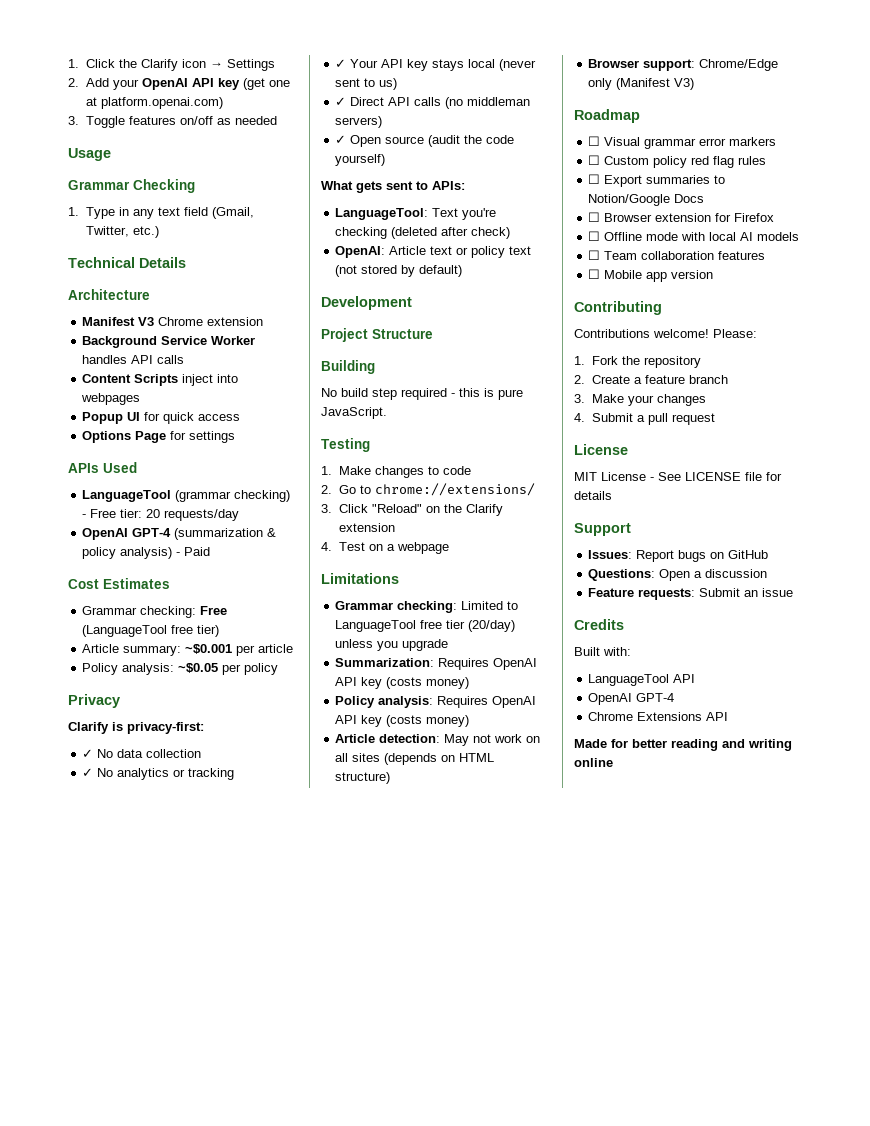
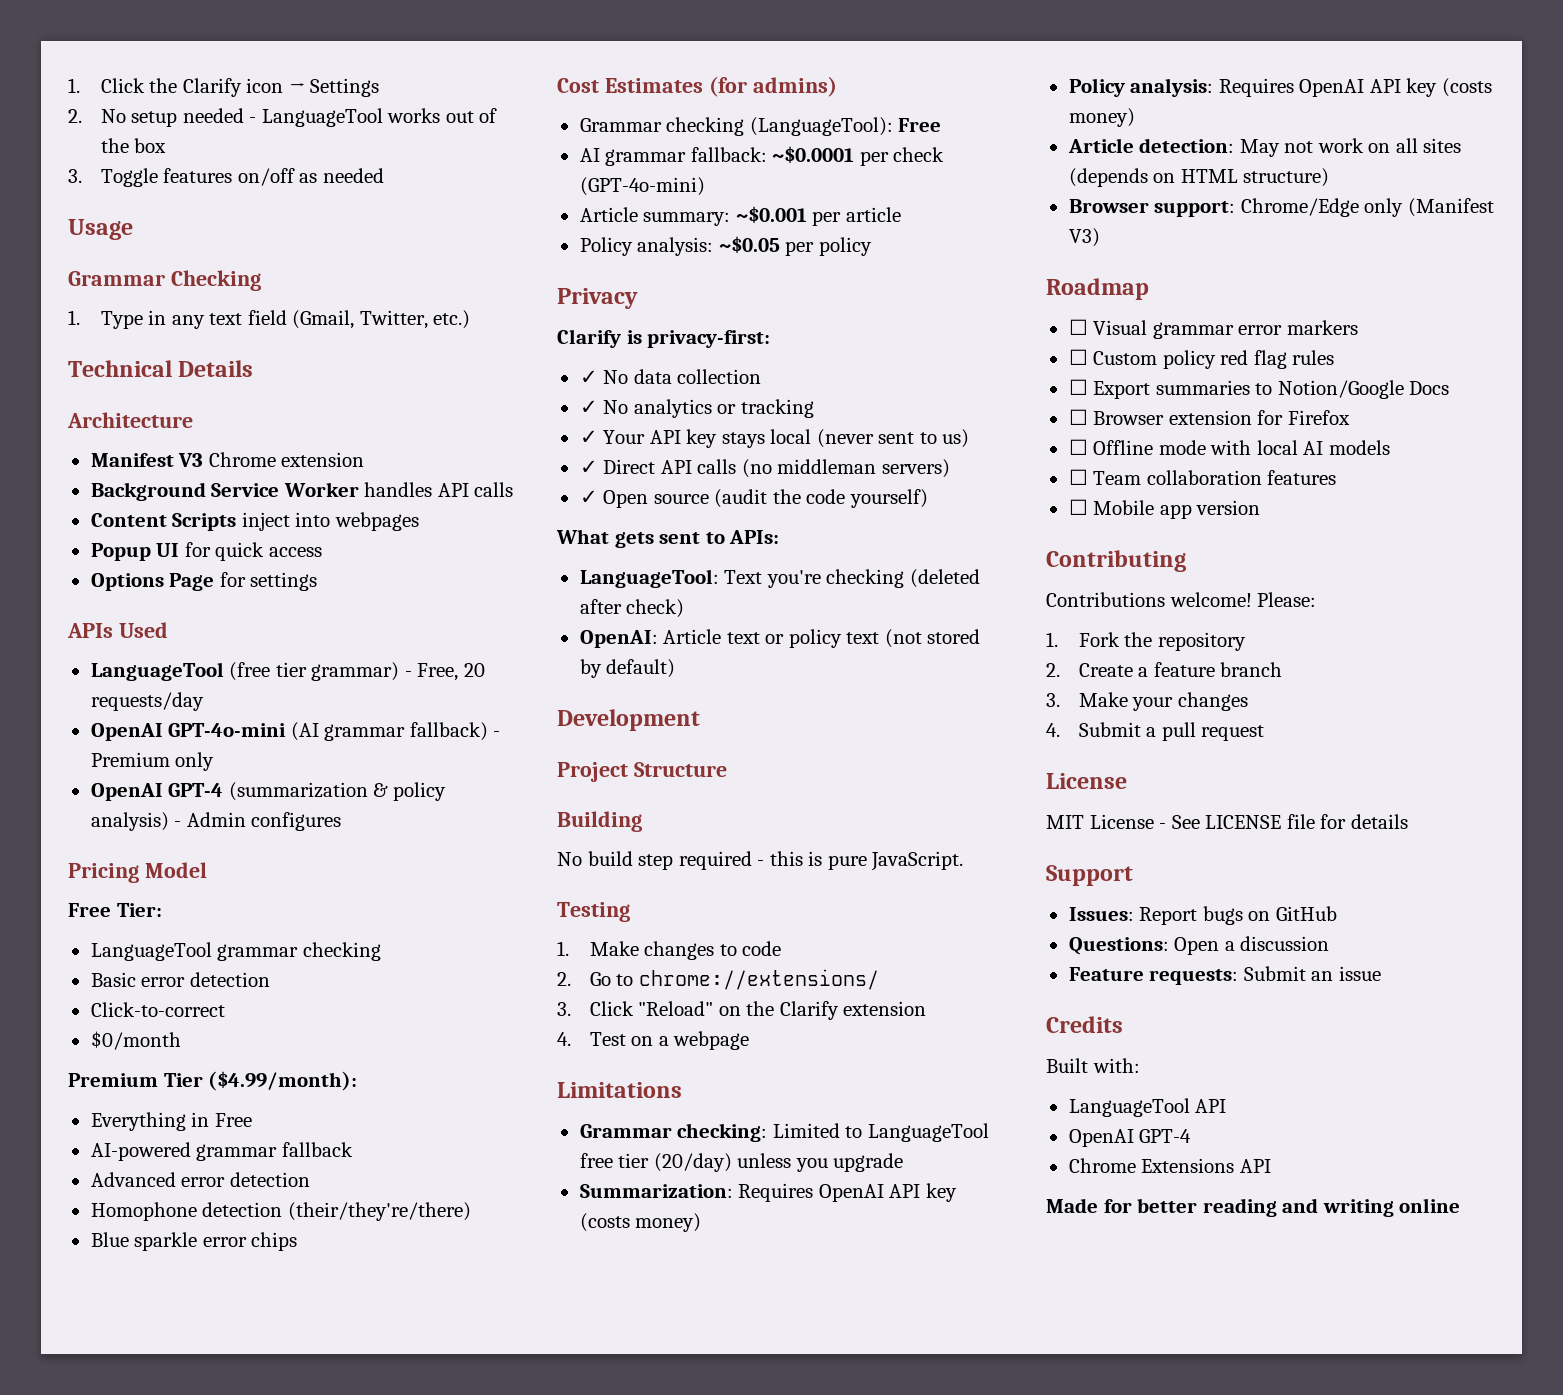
[85,78,290,90] [85,97,223,109] Add your OpenAI API key (get one at platform.openai.com) -> [100,108,498,127] [100,138,167,153] No setup needed - LanguageTool works out of the box
[175,490,291,502] [82,509,240,521] (grammar checking) - Free tier: 20 requests/day -> [229,662,485,681] [90,692,204,711] [90,722,501,741] [90,752,215,771] (free tier grammar) - Free, 20 requests/day // OpenAI GPT-4o-mini (AI grammar fallback) - Premium only
[184,547,211,556] Paid -> [186,812,342,831] [68,862,207,883] [68,903,162,917] [90,942,381,961] [90,972,270,987] [90,1002,225,1017] [90,1031,181,1050] [68,1071,358,1091] [90,1112,252,1131] [90,1142,353,1161] [90,1172,310,1187] [90,1202,471,1221] [90,1232,298,1251] Admin configures // Pricing Model // Free Tier: // LanguageTool grammar checking // Basic error detection // Click-to-correct // $0/month // Premium Tier ($4.99/month): // Everything in Free // AI-powered grammar fallback // Advanced error detection // Homophone detection (their/they're/there) // Blue sparkle error chips
[82,606,228,618] [82,625,220,637] // Grammar checking: Free (LanguageTool free tier) -> [708,76,837,97] [579,117,942,136] [579,146,945,166] [579,177,705,196] (for admins) // Grammar checking (LanguageTool): Free // AI grammar fallback: ~$0.0001 per check (GPT-4o-mini)

